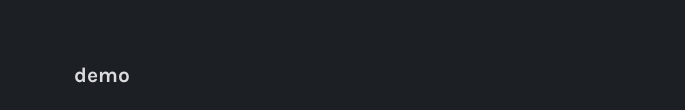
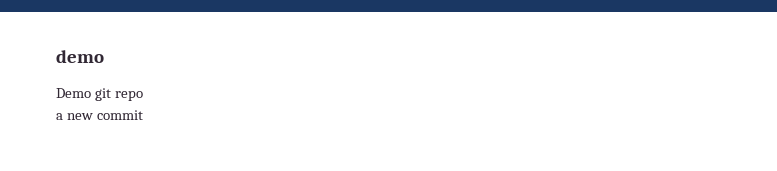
(130, 75) none -> [56,88,143,101] [56,110,143,120] // Demo git repo // a new commit

